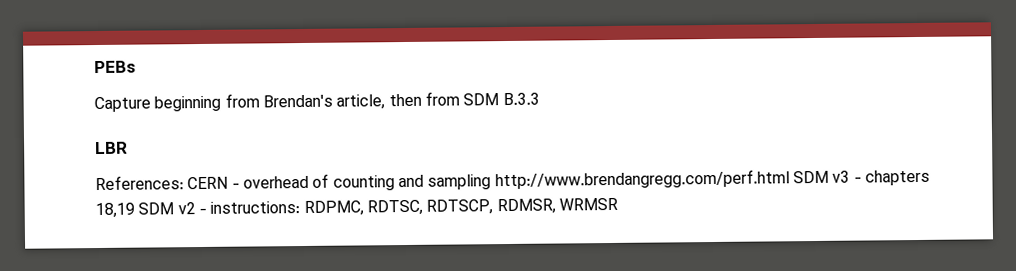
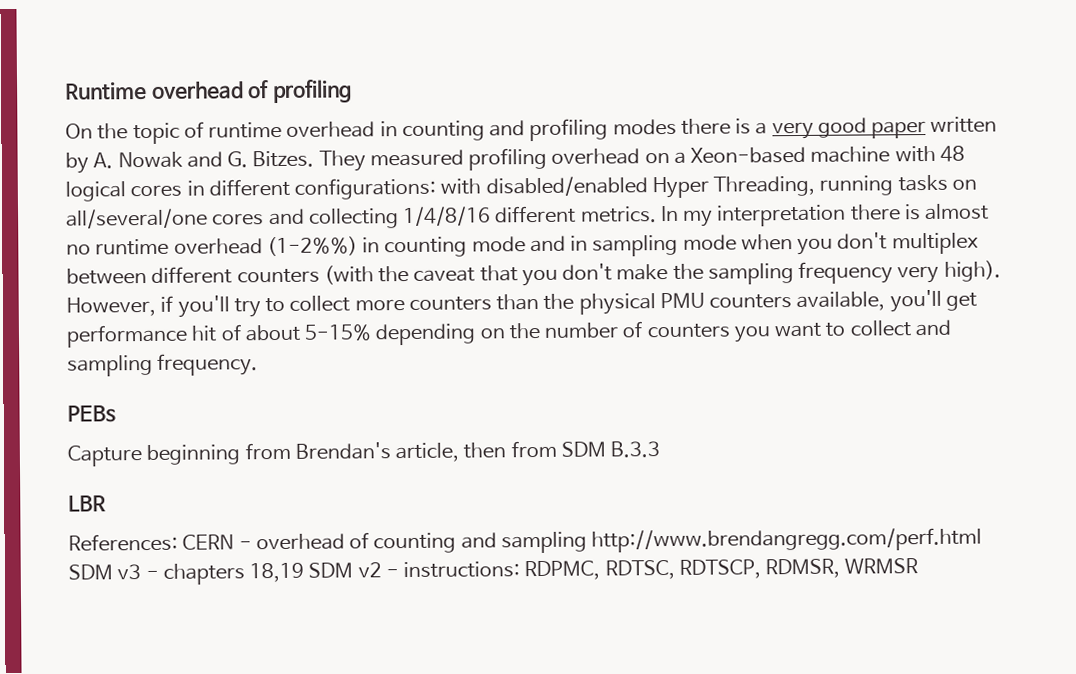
(94, 67) none -> [65,79,352,104] [65,116,998,145] [65,145,965,174] [65,174,977,202] [66,203,990,229] [66,232,979,258] [66,260,1001,287] [66,289,977,318] [66,319,952,348] [67,353,259,377] Runtime overhead of profiling // On the topic of runtime overhead in counting and profiling modes there is a very good paper written by A. Nowak and G. Bitzes. They measured profiling overhead on a Xeon-based machine with 48 logical cores in different configurations: with disabled/enabled Hyper Threading, running tasks on all/several/one cores and collecting 1/4/8/16 different metrics. In my interpretation there is almost no runtime overhead (1-2%%) in counting mode and in sampling mode when you don't multiplex between different counters (with the caveat that you don't make the sampling frequency very high). However, if you'll try to collect more counters than the physical PMU counters available, you'll get performance hit of about 5-15% depending on the number of counters you want to collect and sampling frequency. //

